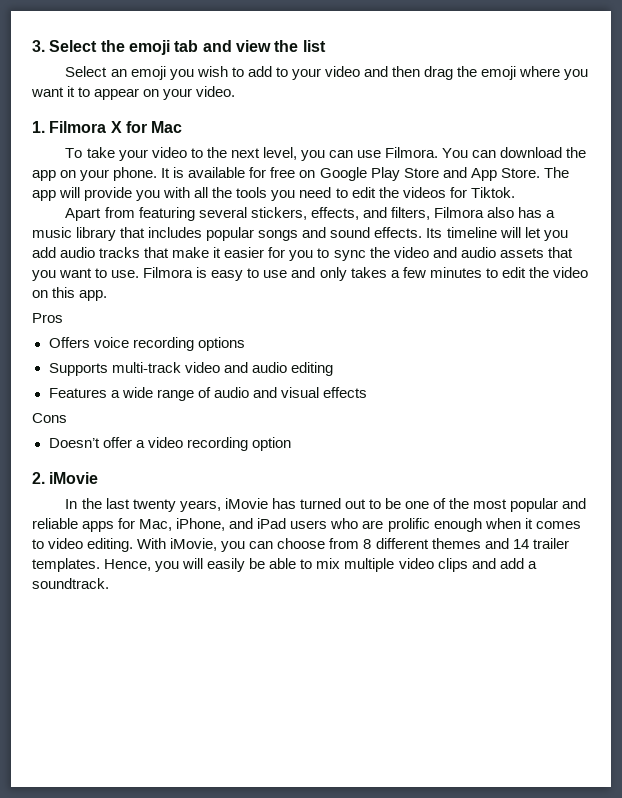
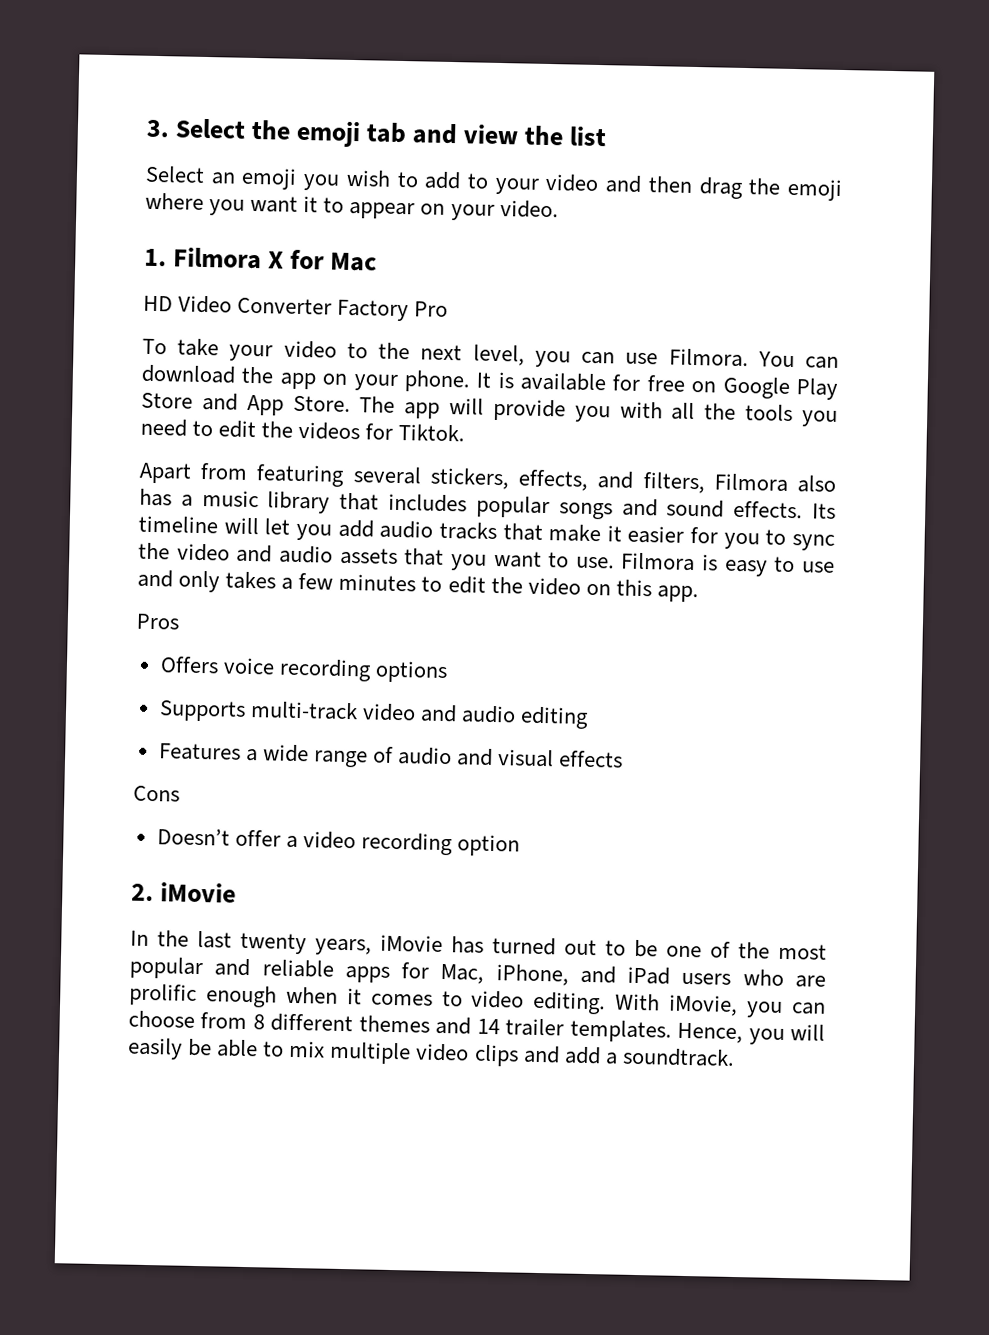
(183, 127) none -> [143,295,449,322] // HD Video Converter Factory Pro

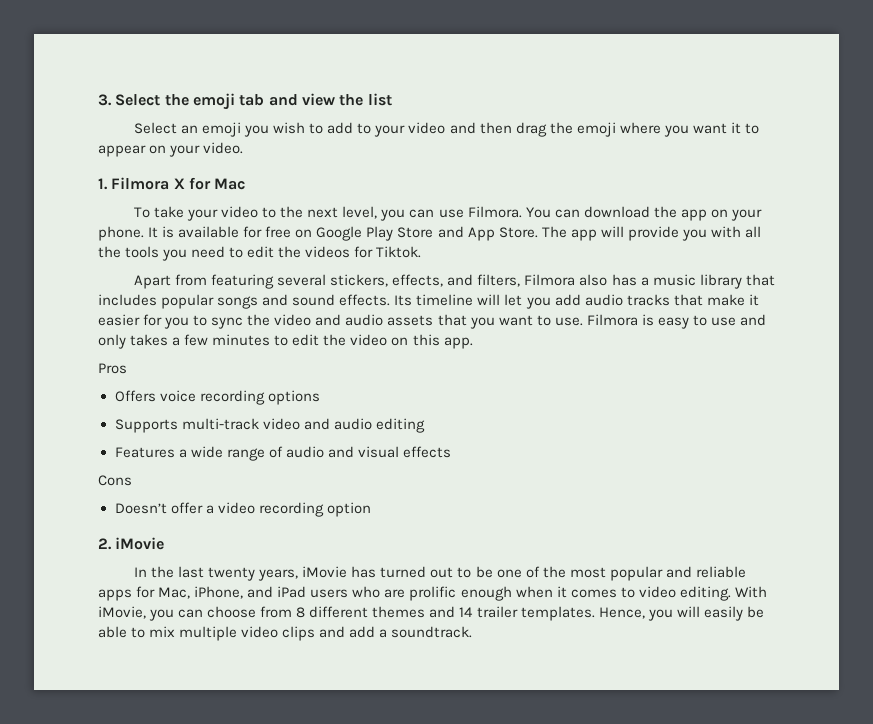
[143,295,449,322] // HD Video Converter Factory Pro -> (246, 184) none

